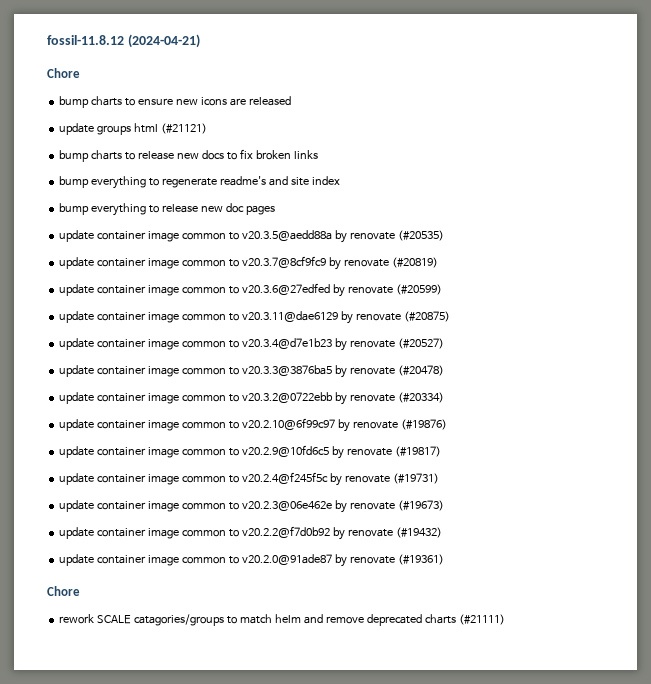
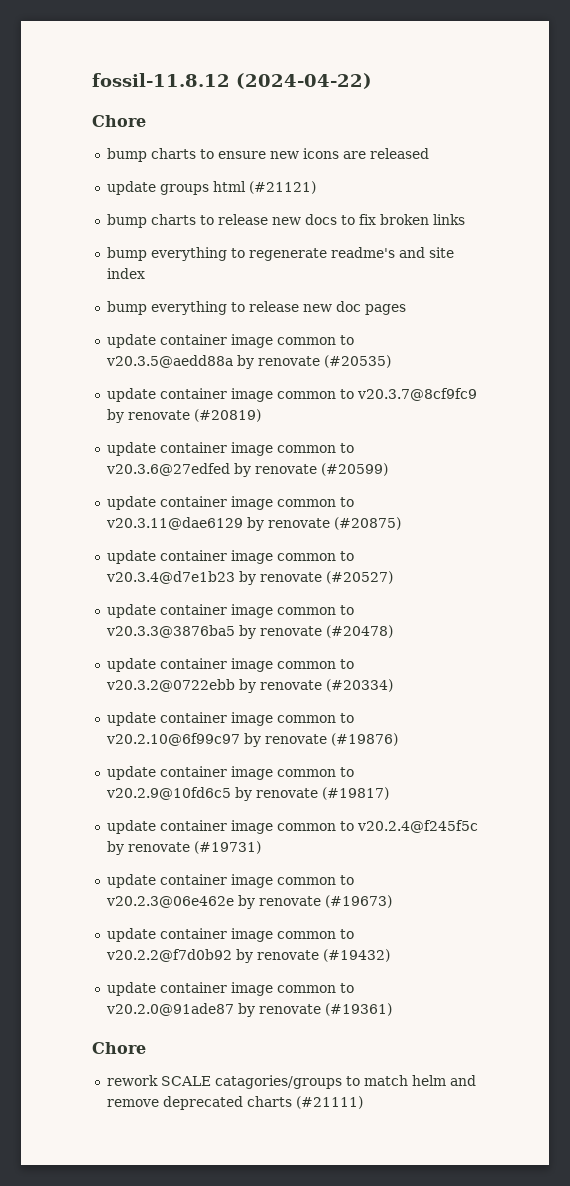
[127,34,200,48] (2024-04-21) -> [236,73,372,89] (2024-04-22)

